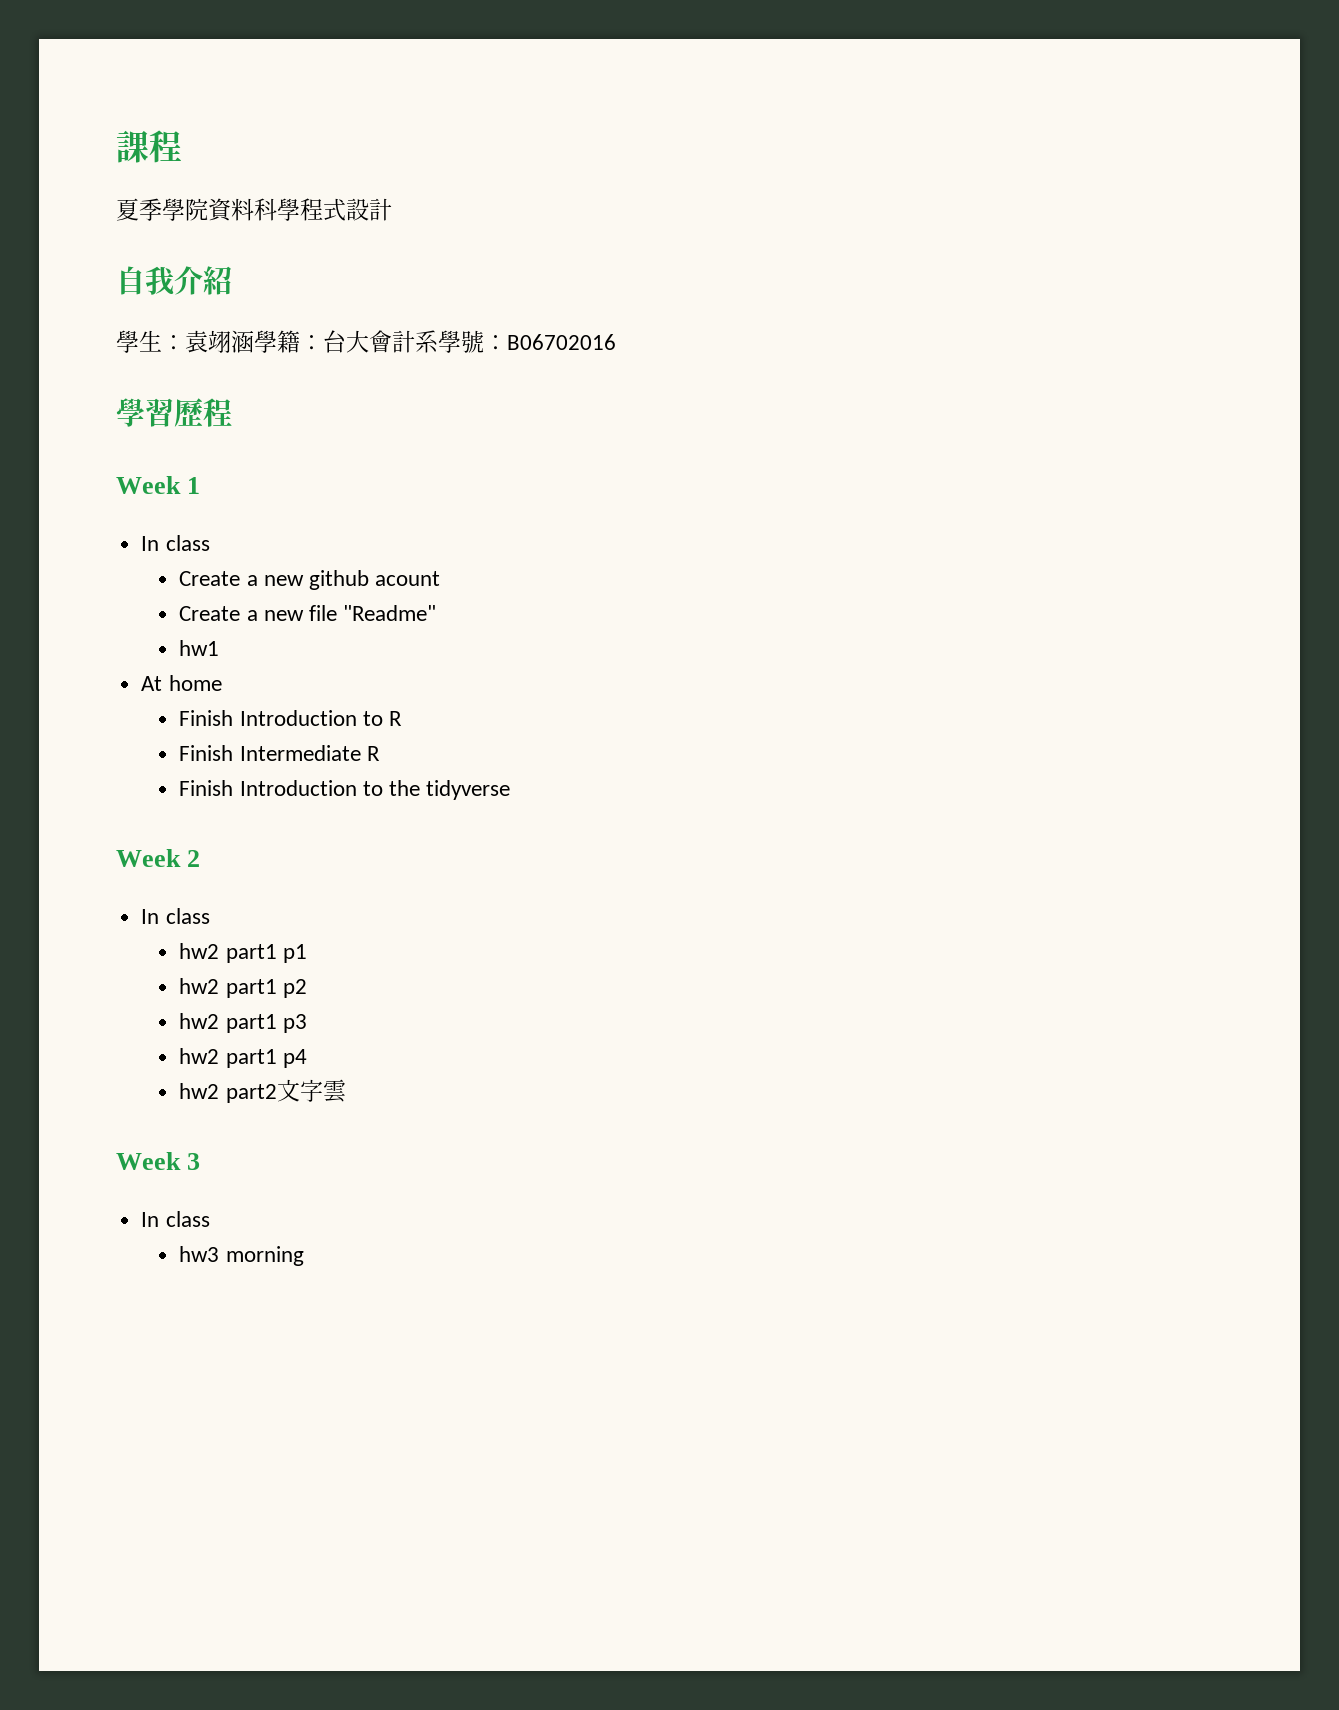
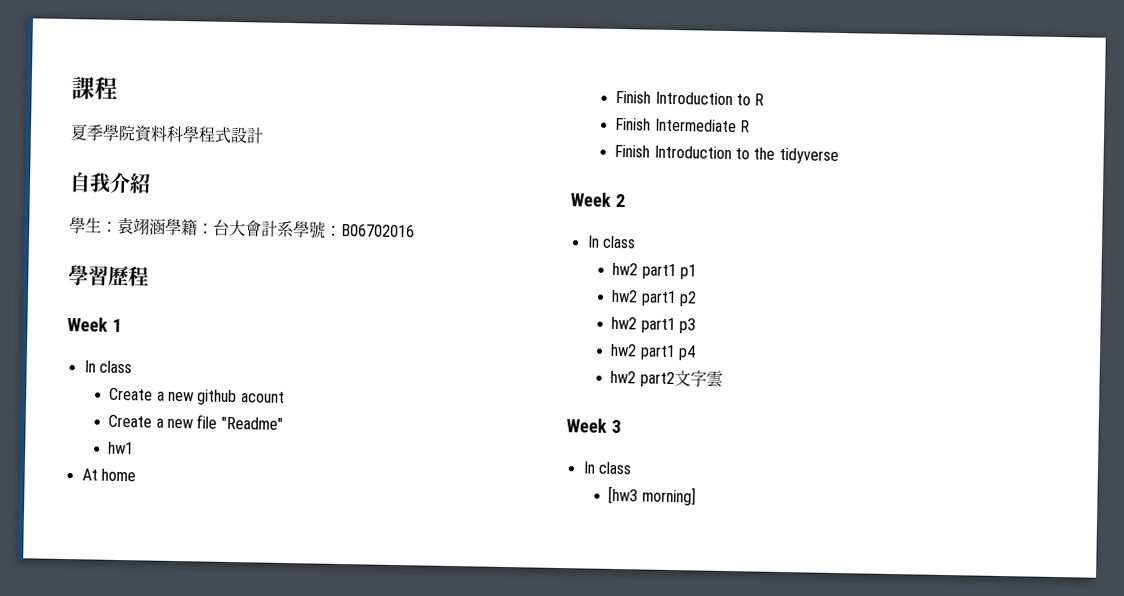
[179,1246,304,1266] hw3 morning -> [608,485,696,506] [hw3 morning]

